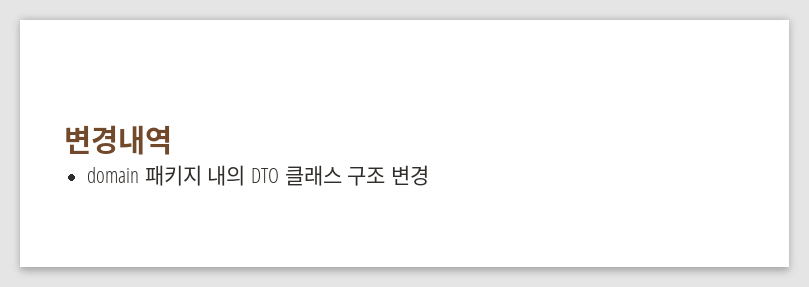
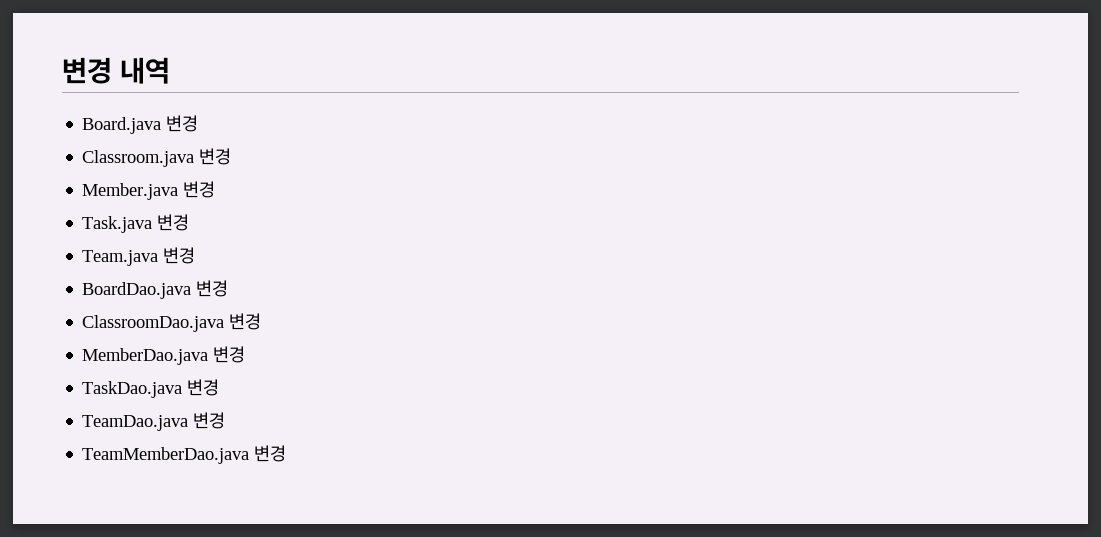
[64,125,172,155] [87,165,386,186] 변경내역 // domain 패키지 내의 DTO 클래스 구조 -> [62,57,170,84] [82,115,199,134] [82,148,232,167] [82,181,216,200] [82,214,190,233] [82,247,196,266] [82,280,229,299] [82,313,262,332] [82,346,246,365] [82,379,220,398] [82,412,226,431] [82,447,250,464] 변경 내역 // Board.java 변경 // Classroom.java 변경 // Member.java 변경 // Task.java 변경 // Team.java 변경 // BoardDao.java 변경 // ClassroomDao.java 변경 // MemberDao.java 변경 // TaskDao.java 변경 // TeamDao.java 변경 // TeamMemberDao.java

